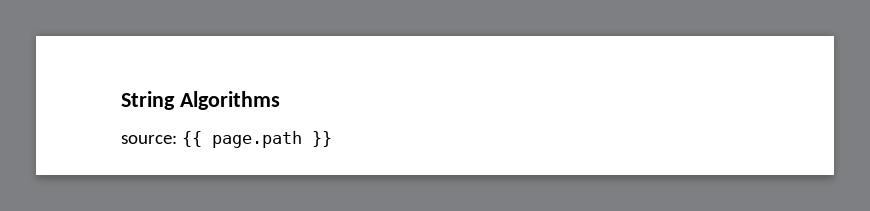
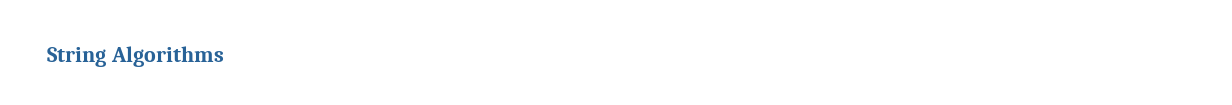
[121,131,332,148] // source: {{ page.path }} -> (224, 56) none

